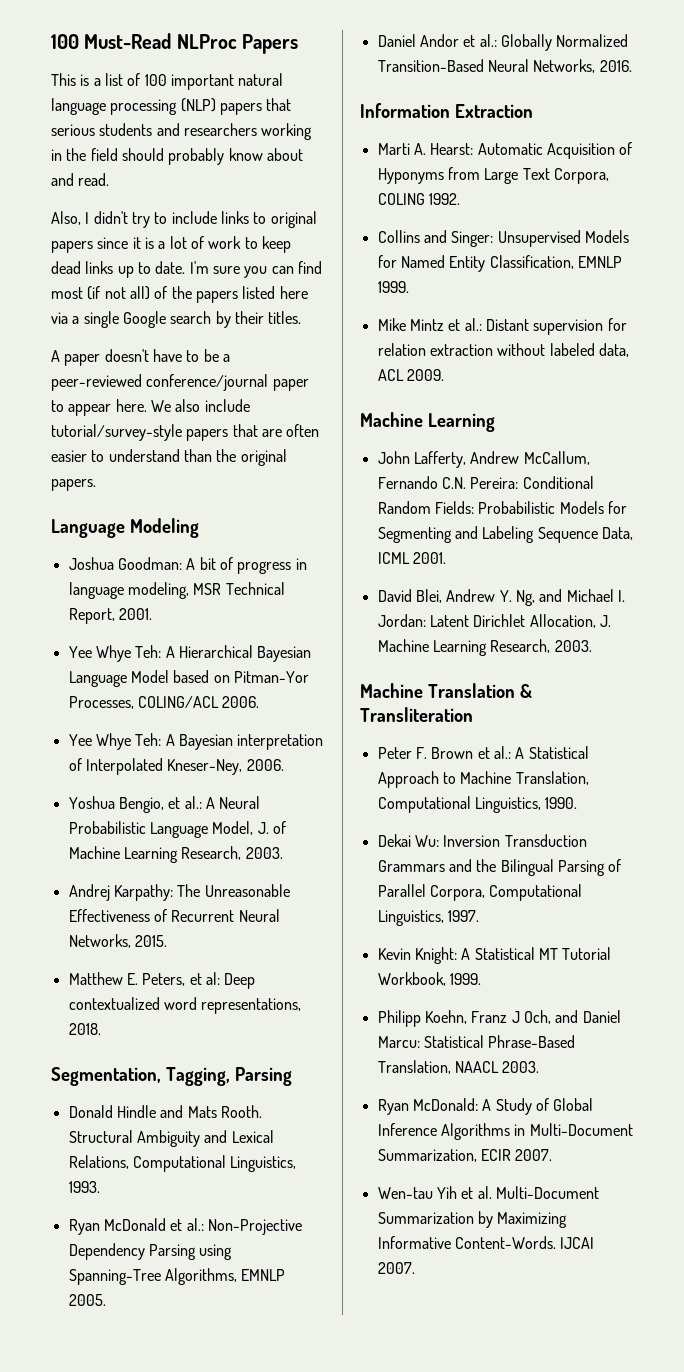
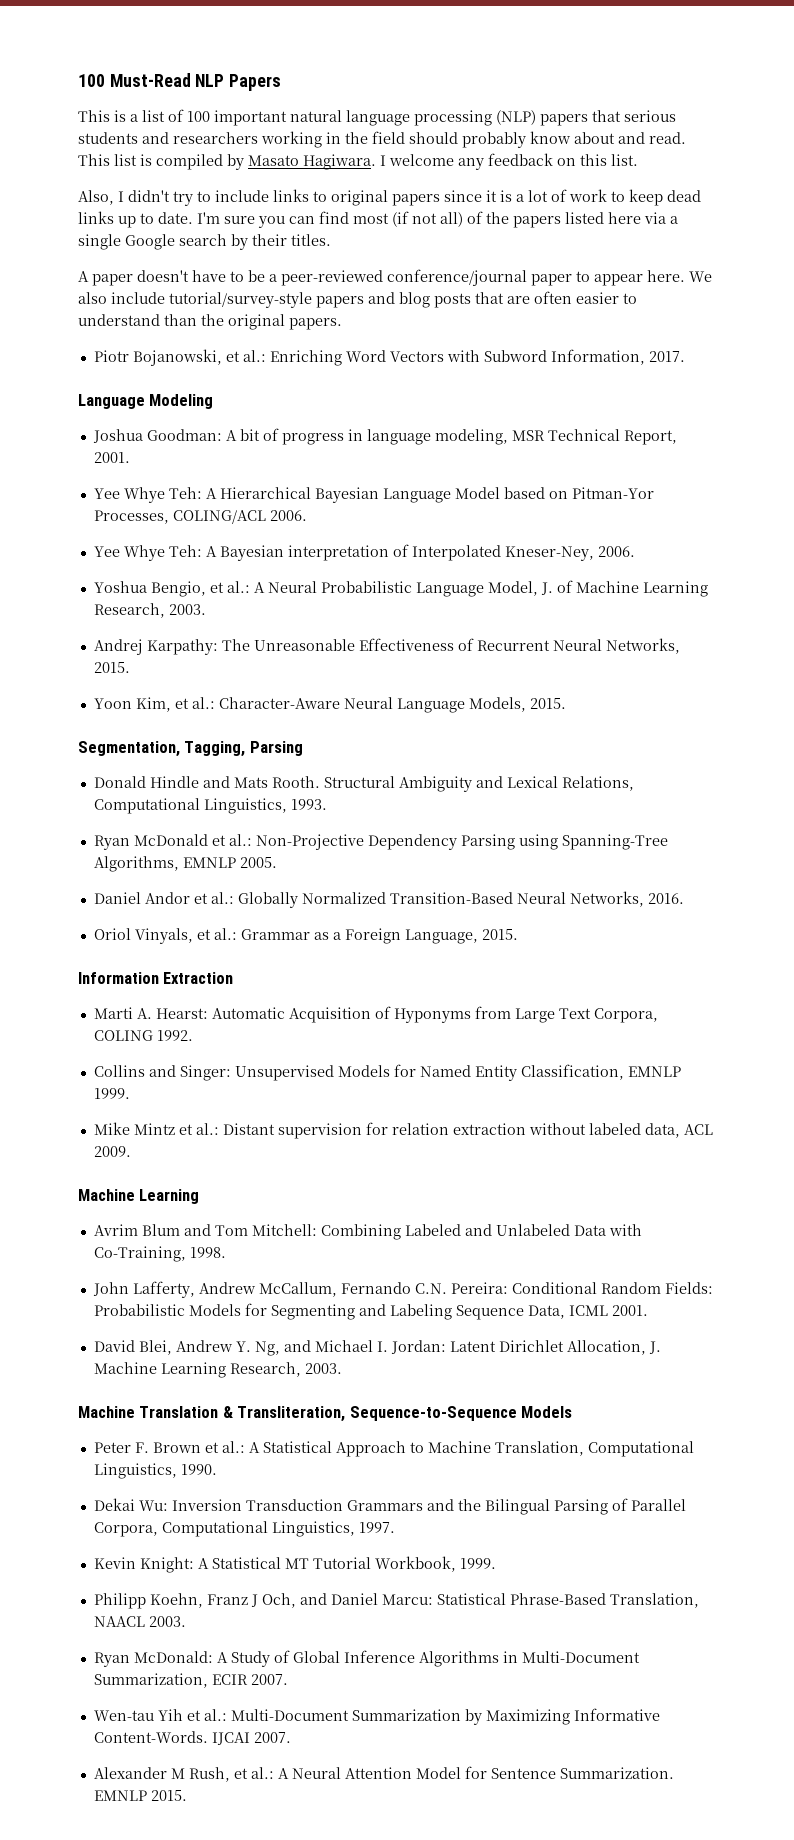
[176,34,237,49] NLProc -> [195,74,225,87] NLP
(110, 179) none -> [78,153,638,170] This list is compiled by Masato Hagiwara. I welcome any feedback on this list.
(229, 435) none -> [368,292,471,308] and blog posts
(96, 485) none -> [93,349,685,366] // Piotr Bojanowski, et al.: Enriching Word Vectors with Subword Information, 2017.
[68,972,256,989] [68,997,302,1014] [68,1023,101,1035] Matthew E. Peters, et al: Deep contextualized word representations, 2018. -> [93,697,566,713] Yoon Kim, et al.: Character-Aware Neural Language Models, 2015.
(632, 66) none -> [93,928,518,944] // Oriol Vinyals, et al.: Grammar as a Foreign Language, 2015.
(495, 422) none -> [93,1224,642,1240] [93,1246,226,1262] // Avrim Blum and Tom Mitchell: Combining Labeled and Unlabeled Data with Co-Training, 1998.
[360,707,473,722] Transliteration -> [237,1406,573,1422] Transliteration, Sequence-to-Sequence Models
[477,1186,492,1199] al. -> [203,1709,227,1721] al.:
(415, 1268) none -> [93,1766,674,1782] [93,1790,187,1801] // Alexander M Rush, et al.: A Neural Attention Model for Sentence Summarization. EMNLP 2015.

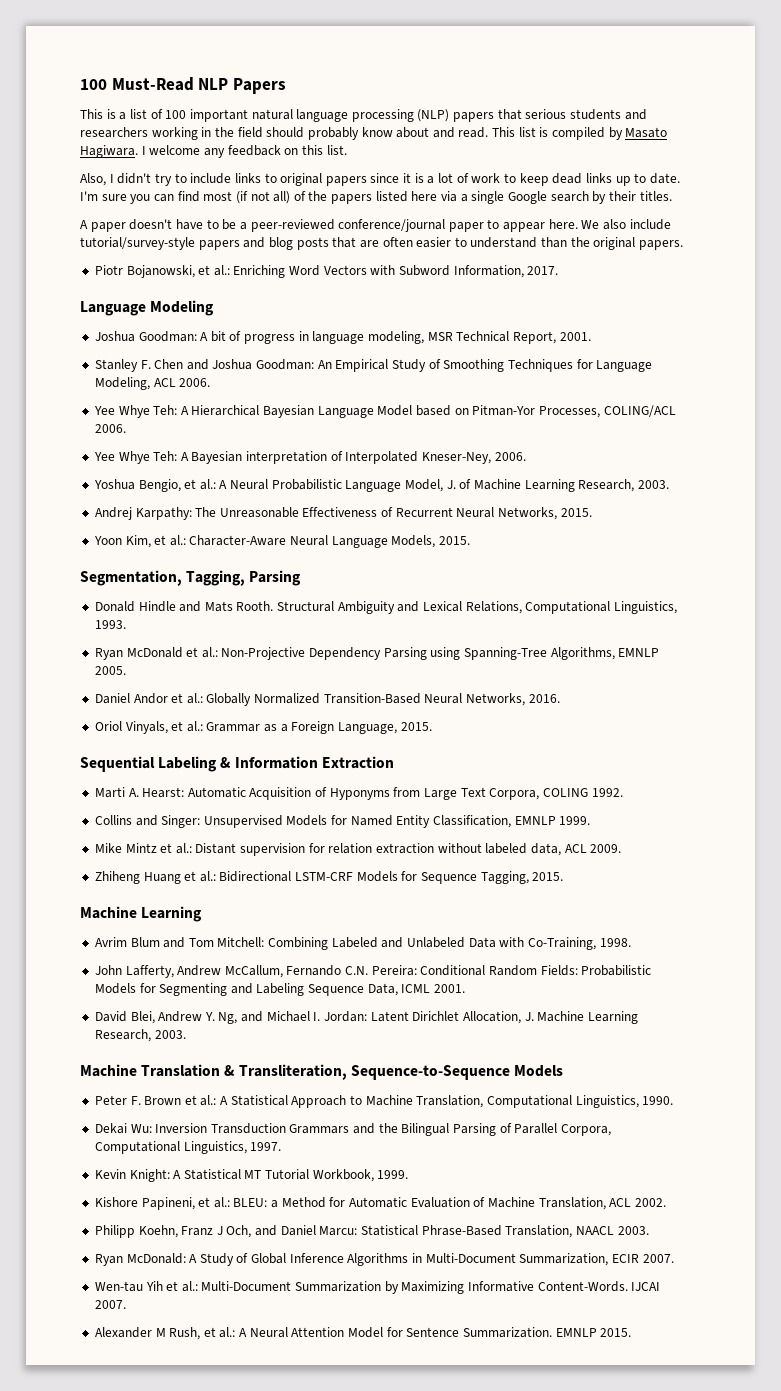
(130, 457) none -> [94,359,653,372] [94,377,211,390] // Stanley F. Chen and Joshua Goodman: An Empirical Study of Smoothing Techniques for Language Modeling, ACL 2006.
(518, 934) none -> [80,756,232,772] Sequential Labeling &
(131, 1151) none -> [94,871,564,884] // Zhiheng Huang et al.: Bidirectional LSTM-CRF Models for Sequence Tagging, 2015.
(496, 1563) none -> [94,1197,666,1210] // Kishore Papineni, et al.: BLEU: a Method for Automatic Evaluation of Machine Translation, ACL 2002.

